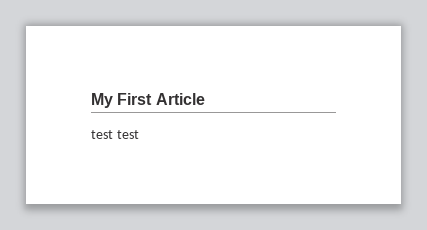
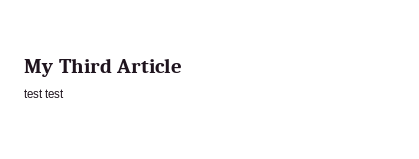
[117,93,153,105] First -> [58,58,112,73] Third

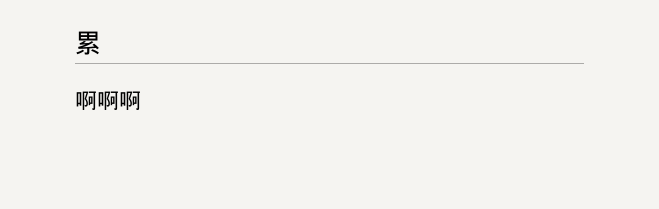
[24,58,183,77] [24,89,65,98] My Third Article // test test -> [75,31,101,55] [75,91,141,110] 累 // 啊啊啊

